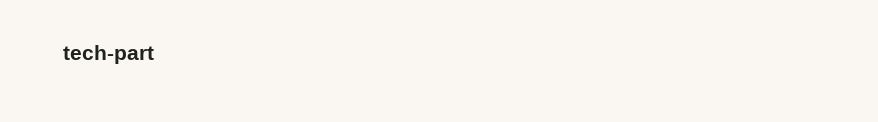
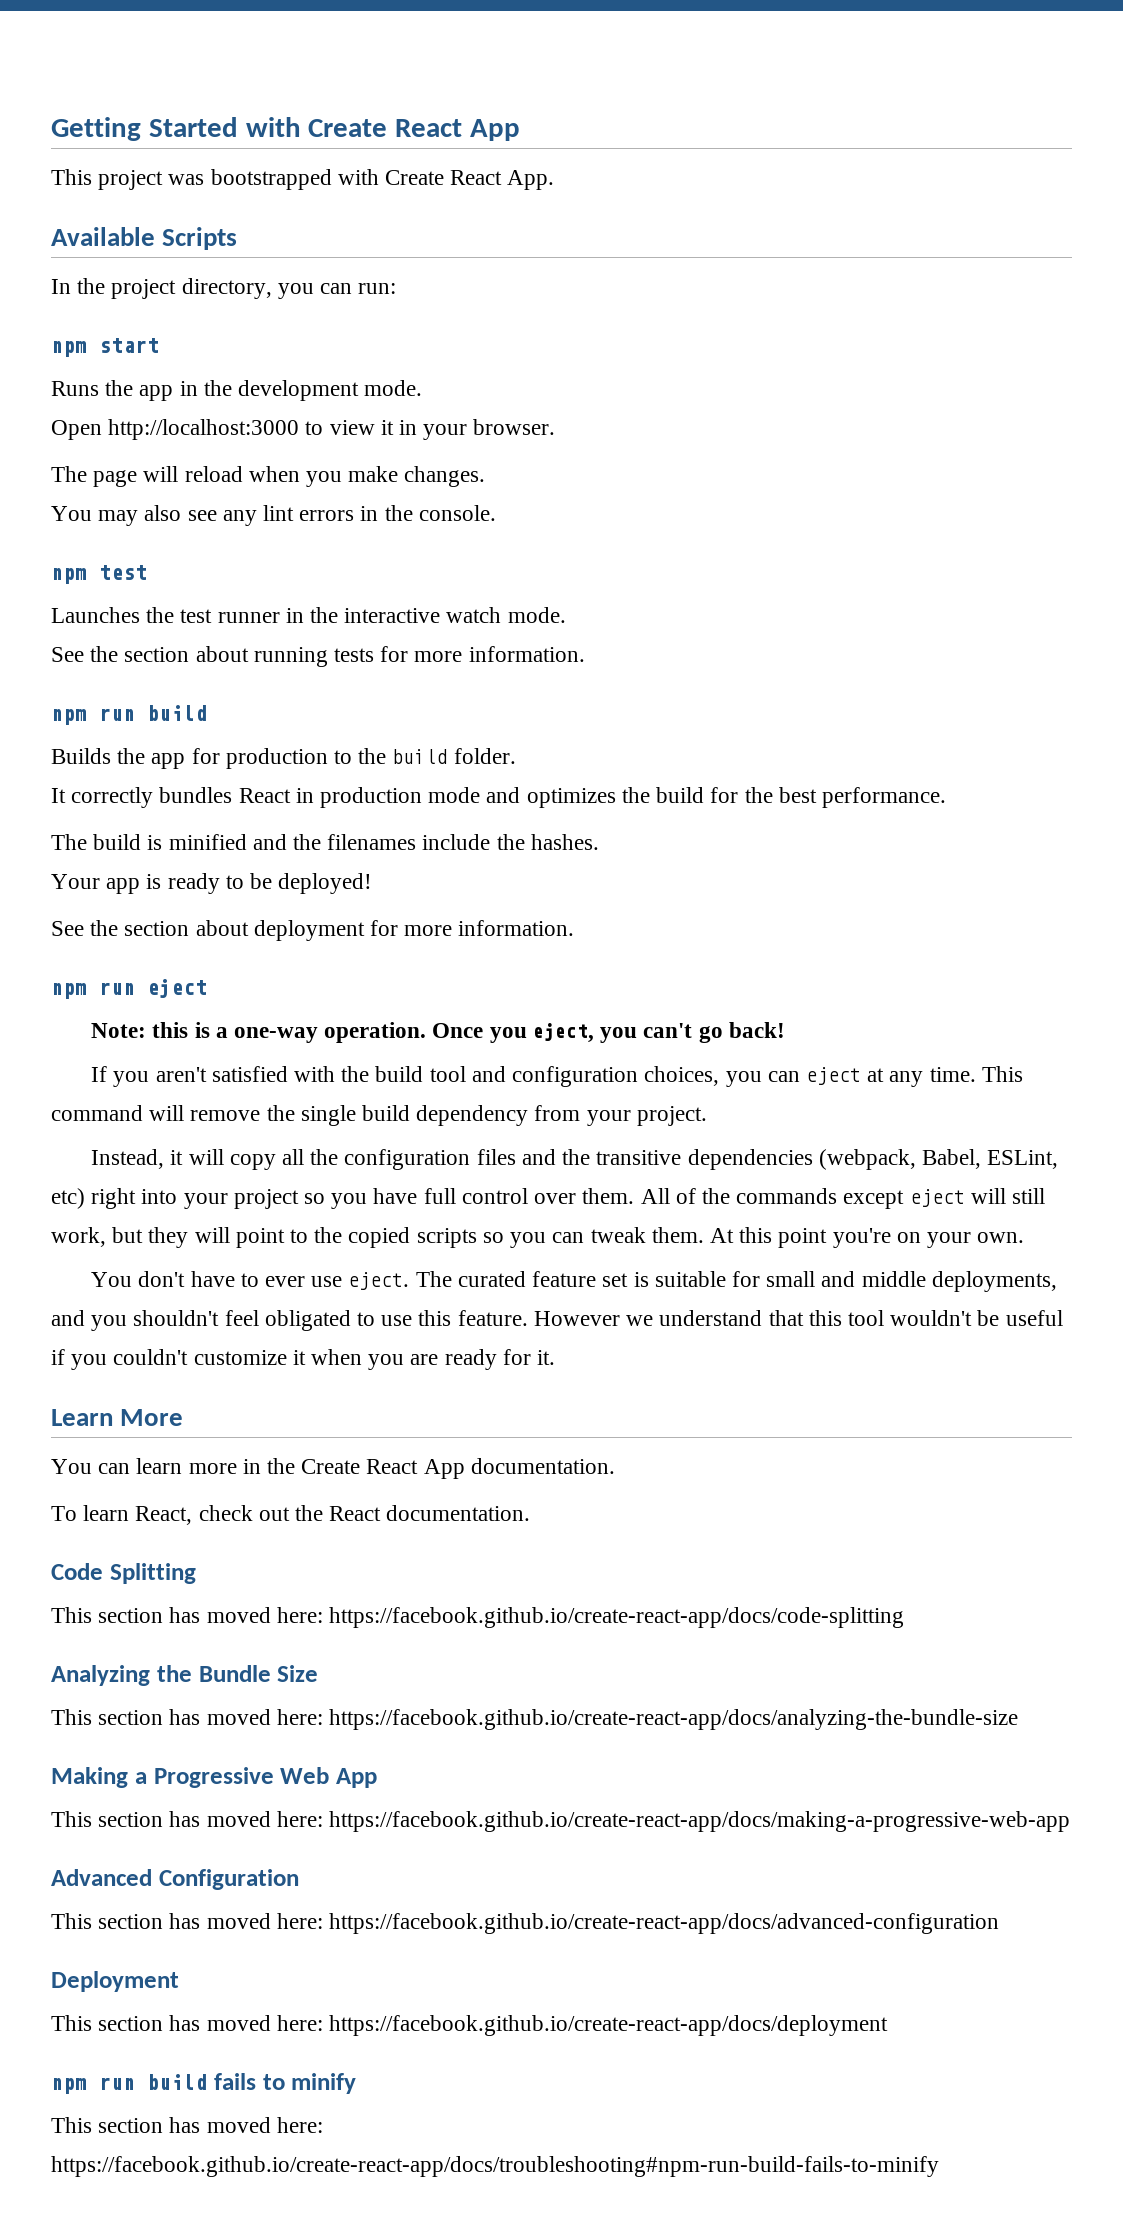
[63,45,154,64] tech-part -> [51,117,521,141] [51,169,555,190] [51,227,238,250] [51,278,397,299] [51,338,159,357] [51,380,423,401] [51,419,556,440] [51,466,486,487] [51,505,496,526] [51,565,147,584] [51,607,566,623] [51,646,585,667] [51,705,207,725] [51,748,516,769] [51,787,946,808] [51,834,599,850] [51,873,373,894] [51,920,575,941] [51,979,207,999] [91,1022,785,1043] [91,1066,1023,1087] [51,1105,707,1126] [91,1149,1059,1170] [51,1188,1045,1209] [51,1227,1025,1248] [91,1271,1057,1292] [51,1310,1063,1331] [51,1349,556,1370] [51,1409,184,1426] [51,1458,615,1479] [51,1505,531,1525] [51,1563,196,1584] [51,1607,905,1628] [51,1665,319,1686] [51,1709,1019,1730] [51,1767,377,1788] [51,1811,1071,1832] [51,1869,299,1890] [51,1913,1000,1934] [51,1971,179,1992] [51,2015,889,2036] [51,2073,357,2094] [51,2117,323,2133] [51,2156,939,2177] Getting Started with Create React App // This project was bootstrapped with Create React App. // Available Scripts // In the project directory, you can run: // npm start // Runs the app in the development mode. // Open http://localhost:3000 to view it in your browser. // The page will reload when you make changes. // You may also see any lint errors in the console. // npm test // Launches the test runner in the interactive watch mode. // See the section about running tests for more information. // npm run build // Builds the app for production to the build folder. // It correctly bundles React in production mode and optimizes the build for the best performance. // The build is minified and the filenames include the hashes. // Your app is ready to be deployed! // See the section about deployment for more information. // npm run eject // Note: this is a one-way operation. Once you eject, you can't go back! // If you aren't satisfied with the build tool and configuration choices, you can eject at any time. This command will remove the single build dependency from your project. // Instead, it will copy all the configuration files and the transitive dependencies (webpack, Babel, ESLint, etc) right into your project so you have full control over them. All of the commands except eject will still work, but they will point to the copied scripts so you can tweak them. At this point you're on your own. // You don't have to ever use eject. The curated feature set is suitable for small and middle deployments, and you shouldn't feel obligated to use this feature. However we understand that this tool wouldn't be useful if you couldn't customize it when you are ready for it. // Learn More // You can learn more in the Create React App documentation. // To learn React, check out the React documentation. // Code Splitting // This section has moved here: https://facebook.github.io/create-react-app/docs/code-splitting // Analyzing the Bundle Size // This section has moved here: https://facebook.github.io/create-react-app/docs/analyzing-the-bundle-size // Making a Progressive Web App // This section has moved here: https://facebook.github.io/create-react-app/docs/making-a-progressive-web-app // Advanced Configuration // This section has moved here: https://facebook.github.io/create-react-app/docs/advanced-configuration // Deployment // This section has moved here: https://facebook.github.io/create-react-app/docs/deployment // npm run build fails to minify // This section has moved here: https://facebook.github.io/create-react-app/docs/troubleshooting#npm-run-build-fails-to-minify

